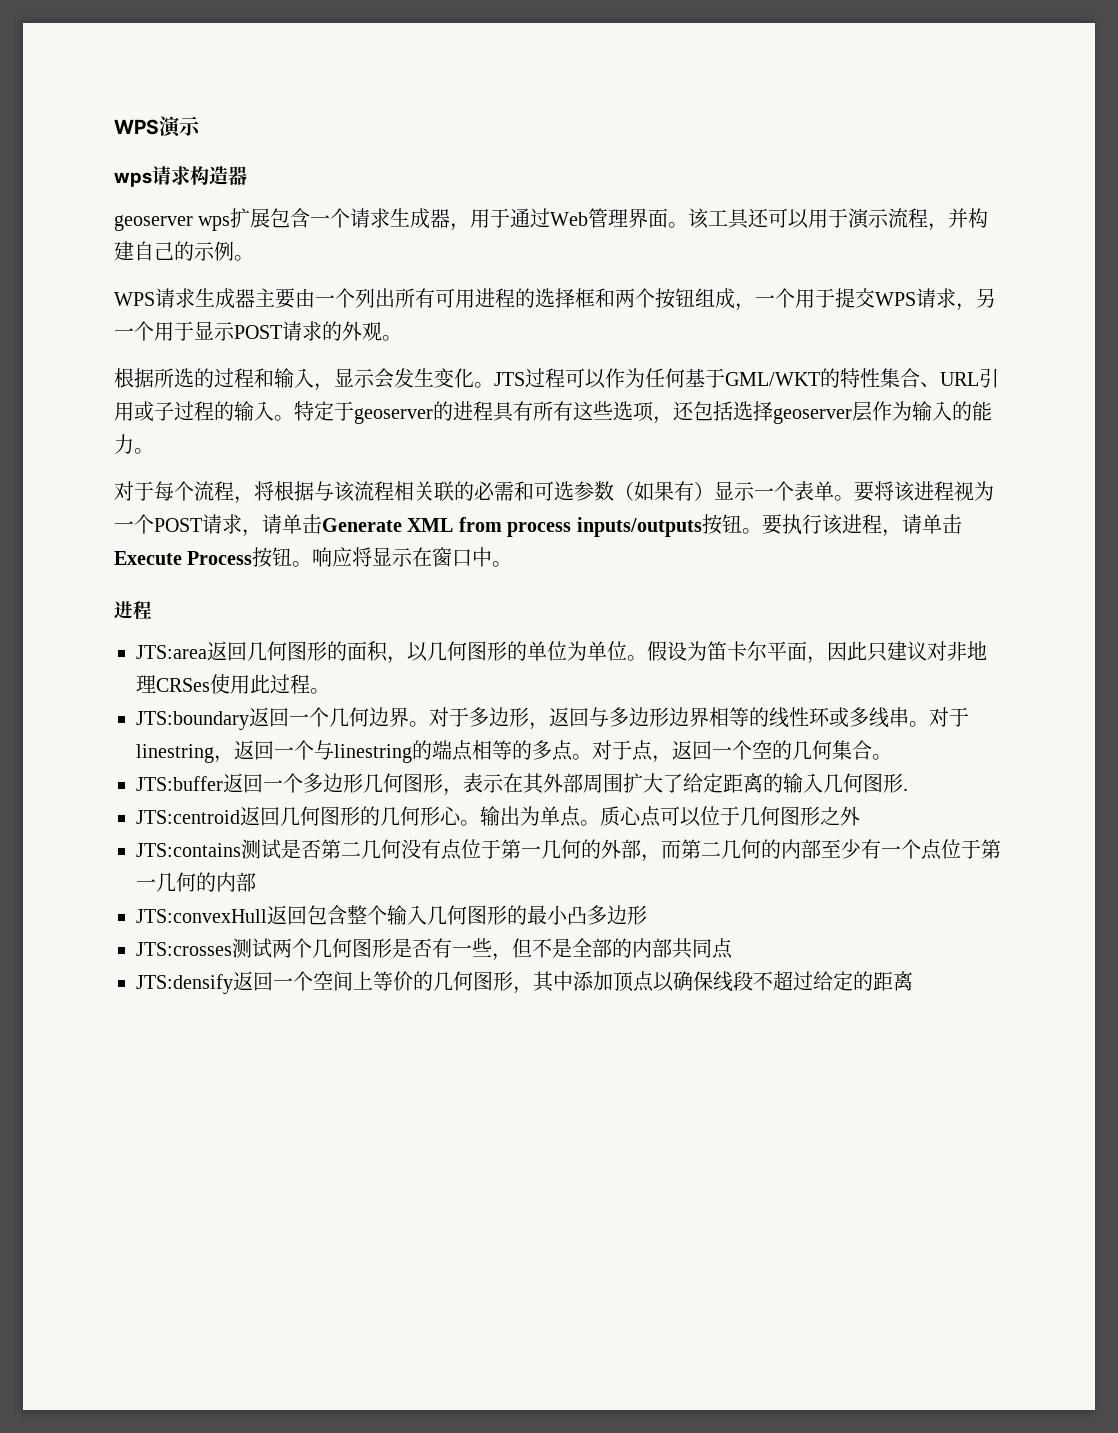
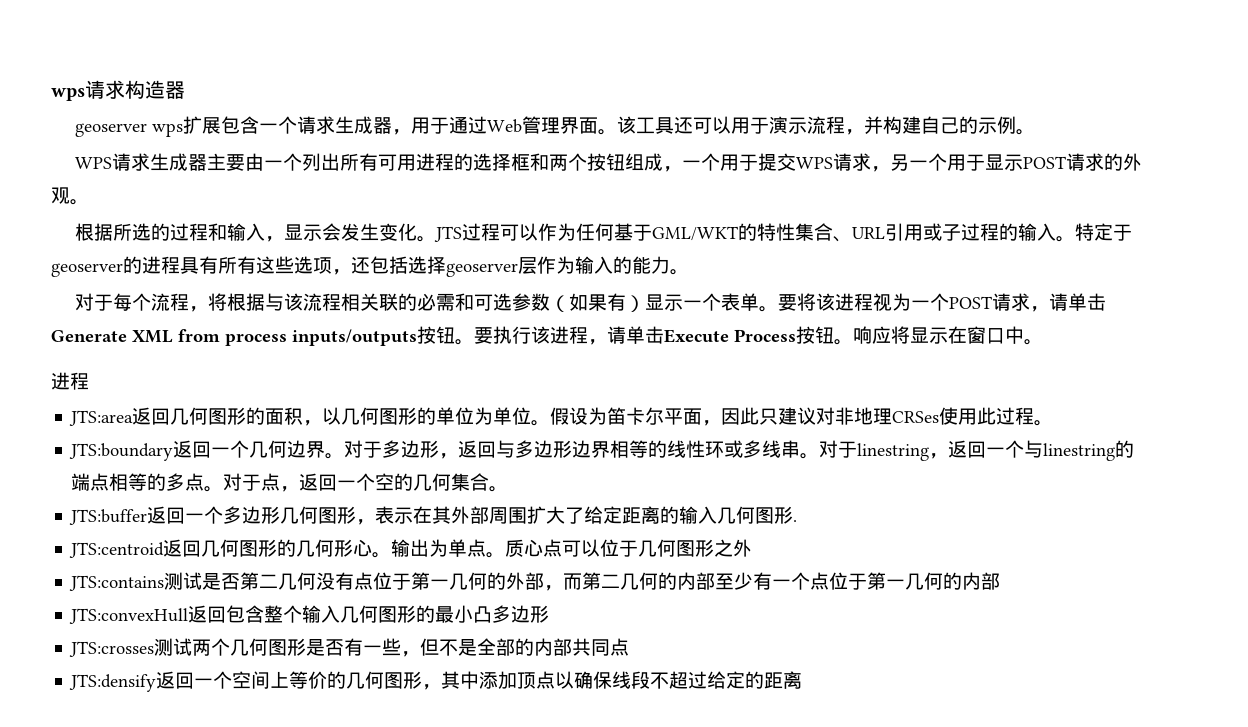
[114,116,201,138] WPS演示 // -> (51, 94) none

